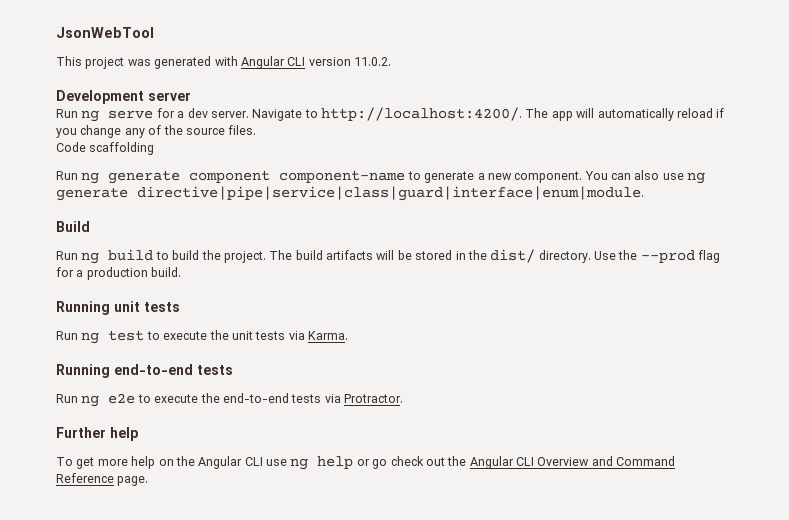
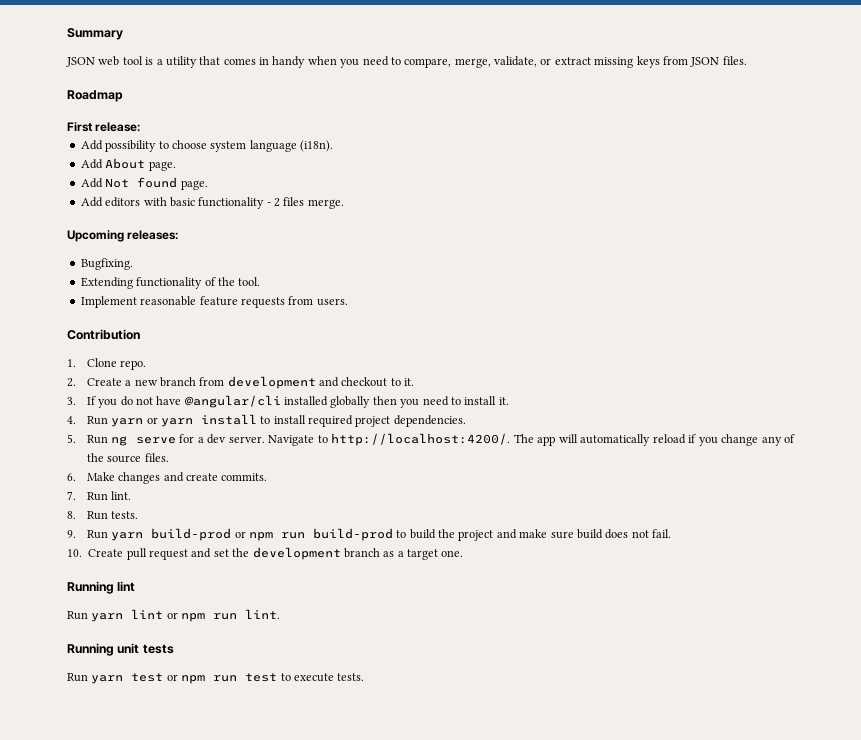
[56,27,154,38] [56,56,391,69] [56,90,191,104] JsonWebTool // This project was generated with Angular CLI version 11.0.2. // Development server // -> [67,28,123,40] [66,56,747,68] [67,90,123,102] [67,122,141,132] [80,140,333,152] [80,158,176,171] [80,177,208,190] [80,197,344,209] [67,230,179,242] [80,258,133,270] [80,277,261,289] [80,296,348,308] [67,329,140,340] [67,358,147,370] [67,376,415,389] [67,395,509,408] [67,414,466,427] [67,434,76,443] Summary // JSON web tool is a utility that comes in handy when you need to compare, merge, validate, or extract missing keys from JSON files. // Roadmap // First release: // Add possibility to choose system language (i18n). // Add About page. // Add Not found page. // Add editors with basic functionality - 2 files merge. // Upcoming releases: // Bugfixing. // Extending functionality of the tool. // Implement reasonable feature requests from users. // Contribution // 1. Clone repo. // 2. Create a new branch from development and checkout to it. // 3. If you do not have @angular/cli installed globally then you need to install it. // 4. Run yarn or yarn install to install required project dependencies. // 5.
[56,142,155,155] [56,170,706,184] [56,186,644,201] [56,221,90,232] [56,249,721,264] [56,267,182,280] [56,301,180,315] [56,330,348,344] [56,364,233,378] [56,393,403,407] [56,427,138,441] [56,456,676,470] [56,473,149,486] Code scaffolding // Run ng generate component component-name to generate a new component. You can also use ng generate directive|pipe|service|class|guard|interface|enum|module. // Build // Run ng build to build the project. The build artifacts will be stored in the dist/ directory. Use the --prod flag for a production build. // Running unit tests // Run ng test to execute the unit tests via Karma. // Running end-to-end tests // Run ng e2e to execute the end-to-end tests via Protractor. // Further help // To get more help on the Angular CLI use ng help or go check out the Angular CLI Overview and Command Reference page. -> [67,472,268,484] [67,491,132,501] [67,511,139,520] [67,528,672,541] [67,547,464,560] [67,581,136,594] [67,609,281,622] [67,643,174,656] [67,673,365,684] 6. Make changes and create commits. // 7. Run lint. // 8. Run tests. // 9. Run yarn build-prod or npm run build-prod to build the project and make sure build does not fail. // 10. Create pull request and set the development branch as a target one. // Running lint // Run yarn lint or npm run lint. // Running unit tests // Run yarn test or npm run test to execute tests.

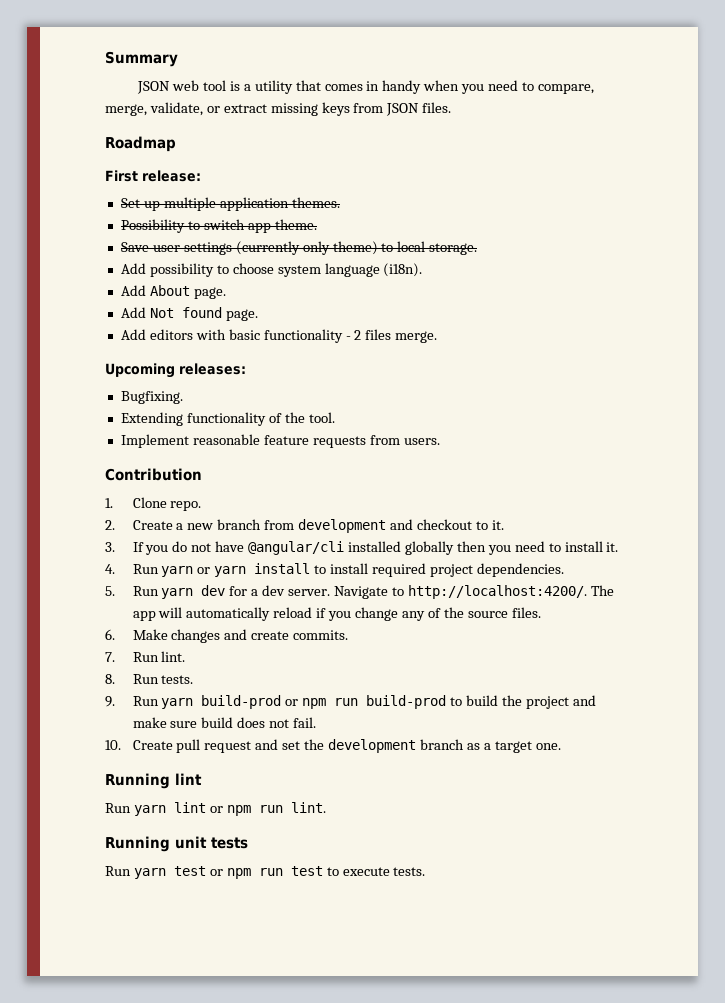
(141, 127) none -> [120,197,340,211] [120,219,317,233] [120,241,478,255] // Set up multiple application themes. // Possibility to switch app theme. // Save user settings (currently only theme) to local storage.
[111,436,176,446] ng serve -> [161,585,226,599] yarn dev

